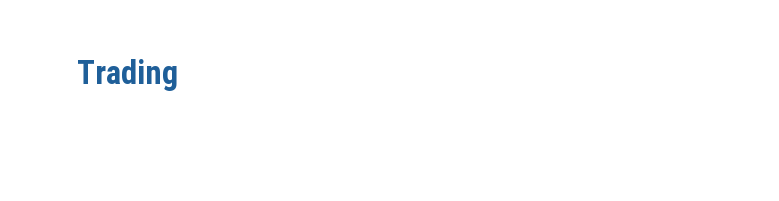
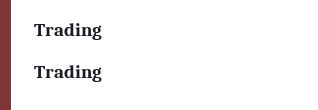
[77,59,178,91] Trading -> [34,23,102,40] [34,65,102,82] Trading // Trading

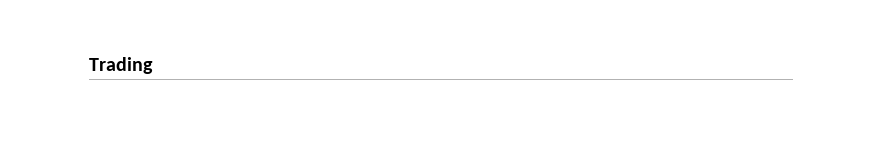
[34,23,102,40] [34,65,102,82] Trading // Trading -> [89,57,153,74] Trading

